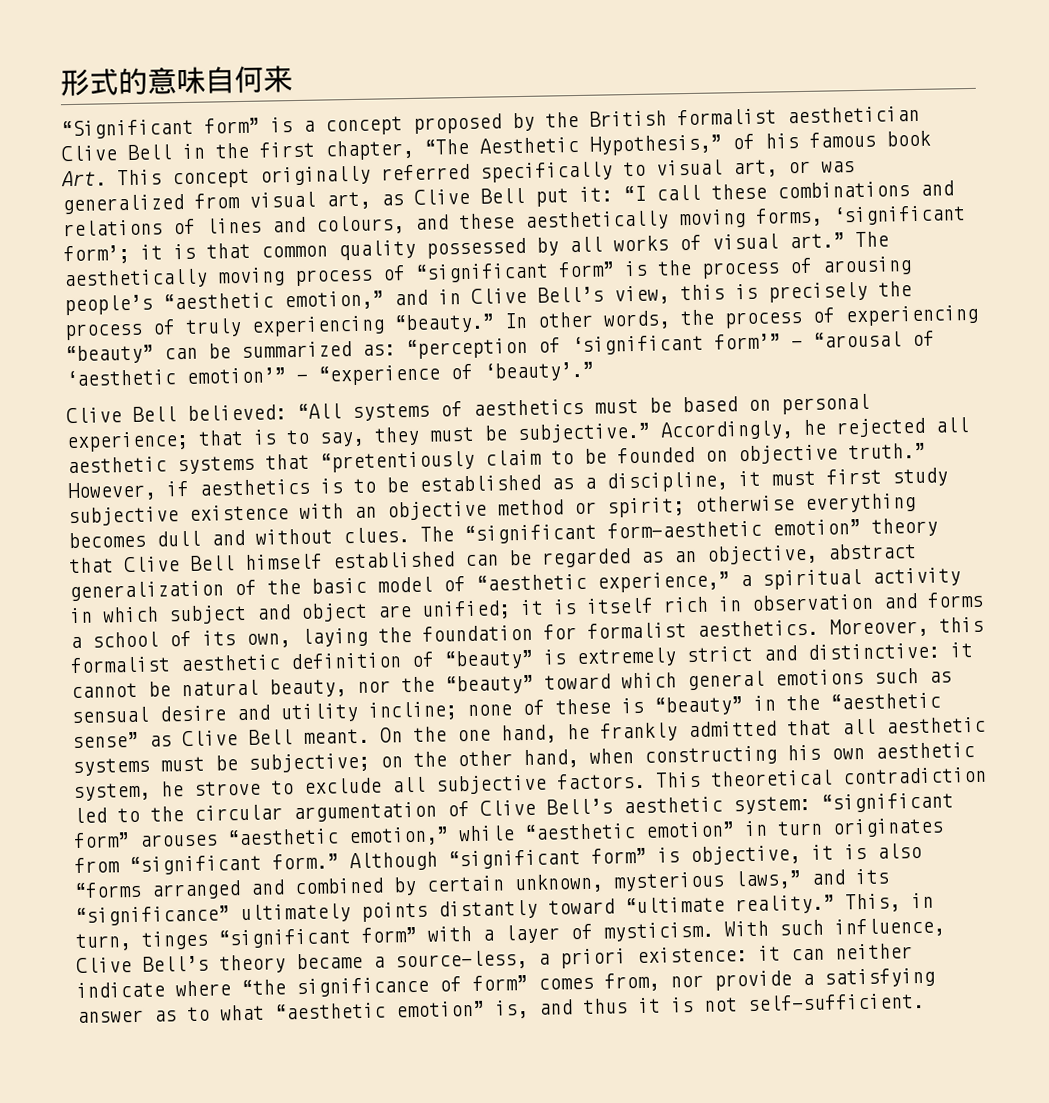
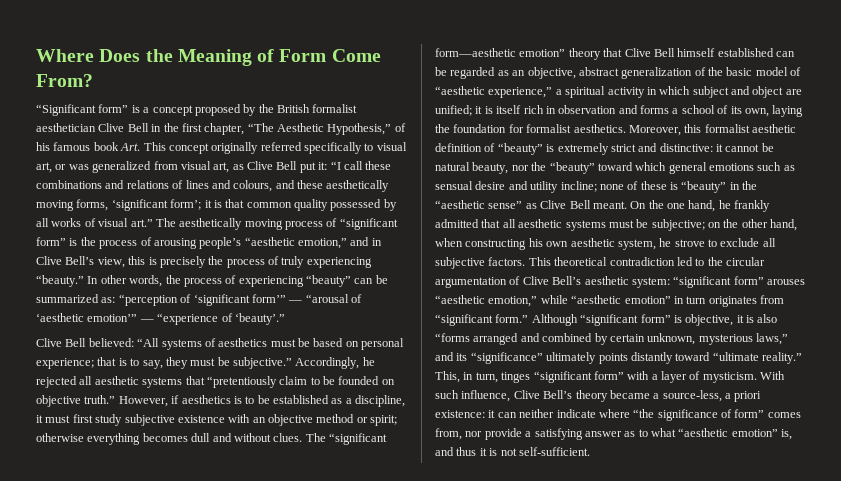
[60,65,293,97] 形式的意味自何来 -> [36,49,381,66] [36,74,93,87] Where Does the Meaning of Form Come From?

